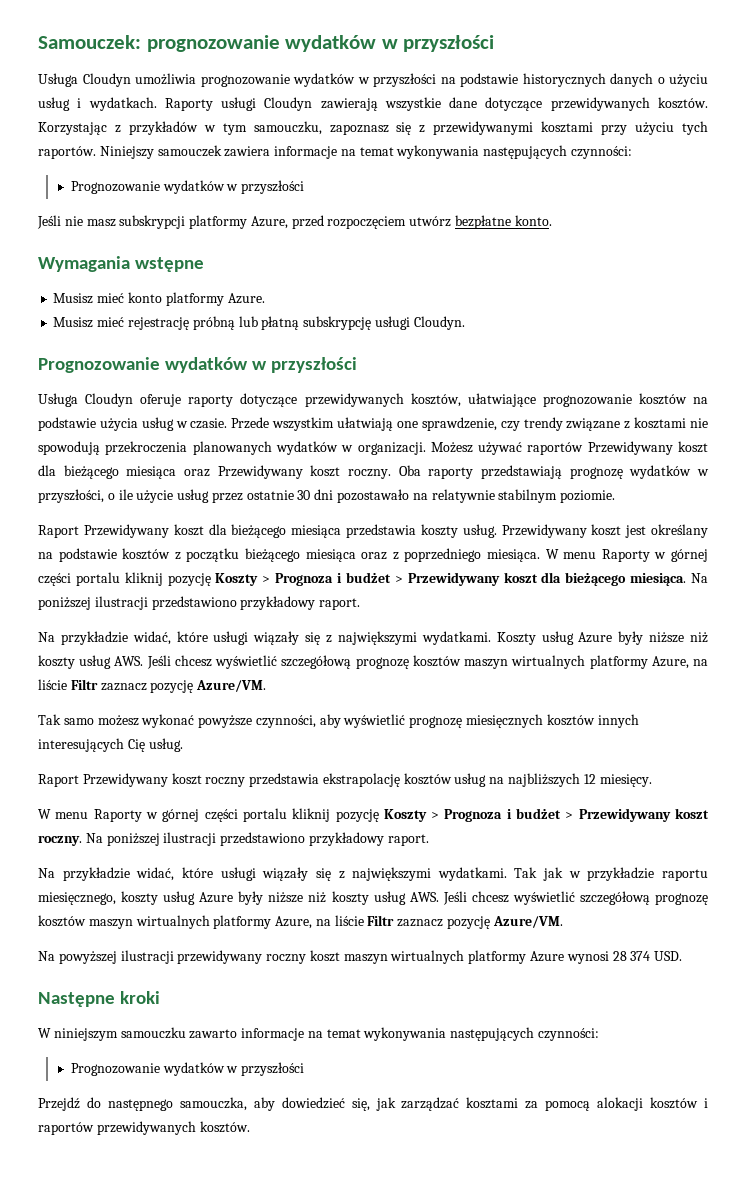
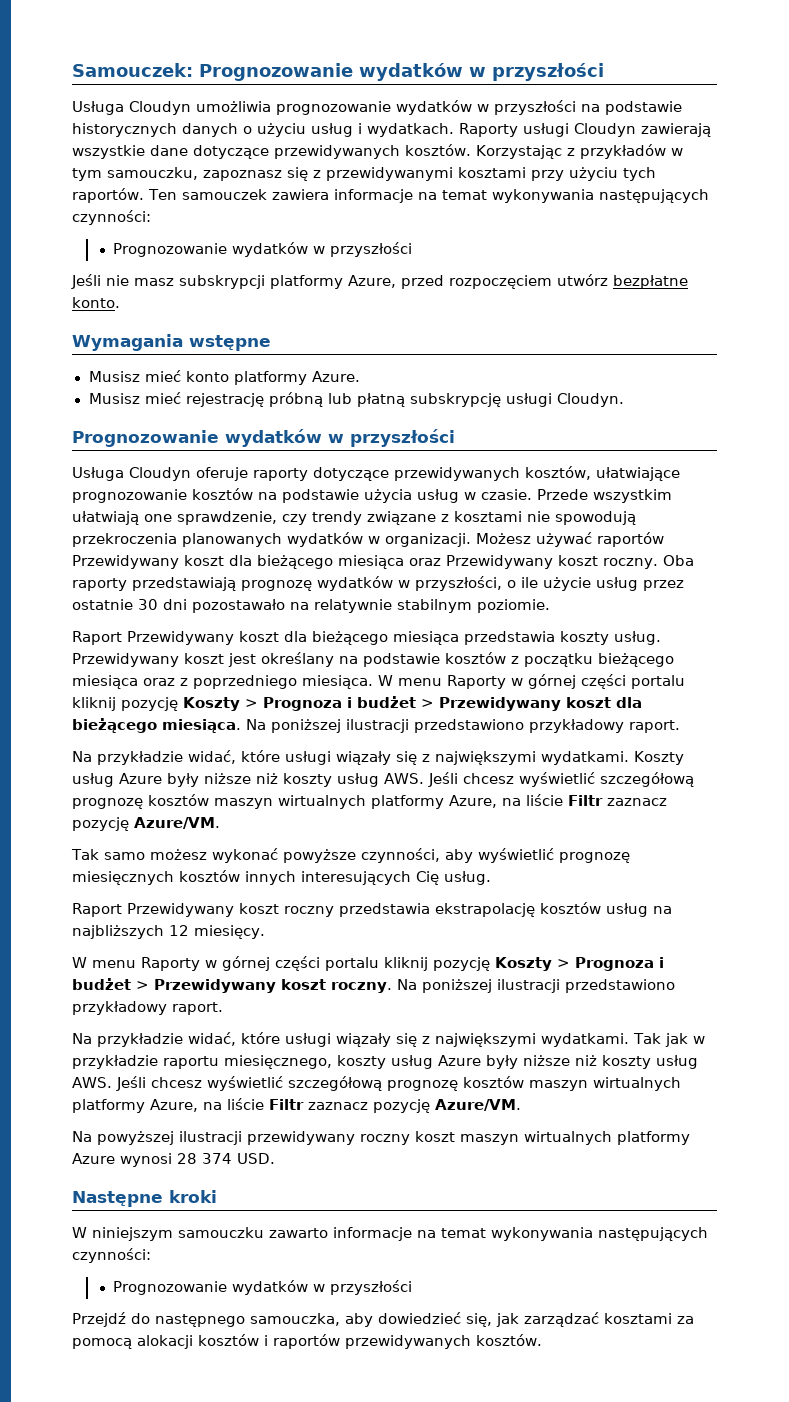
[146,35,280,52] prognozowanie -> [199,63,353,81] Prognozowanie
[99,146,154,159] Niniejszy -> [147,189,177,200] Ten

